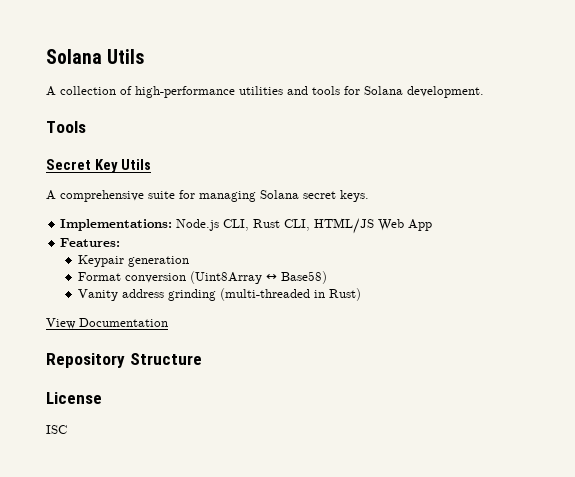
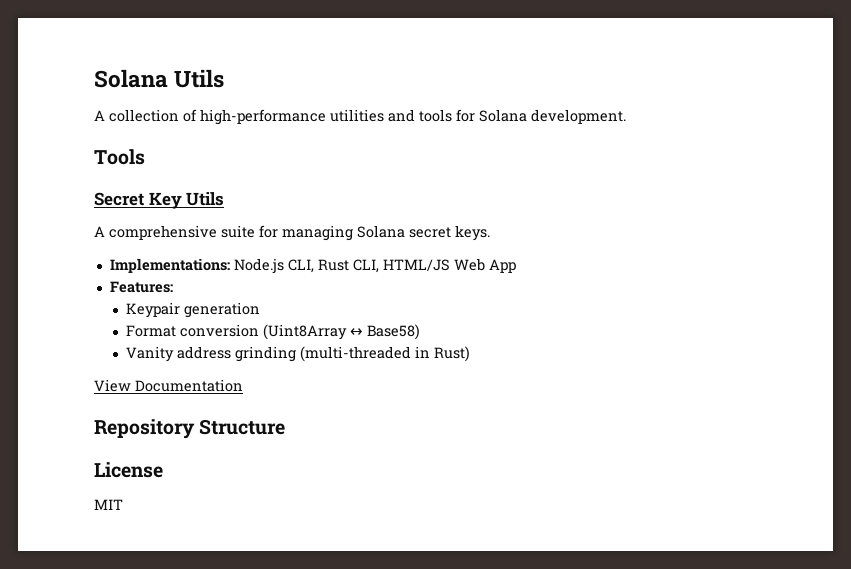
[46,425,67,434] ISC -> [94,499,123,510] MIT

